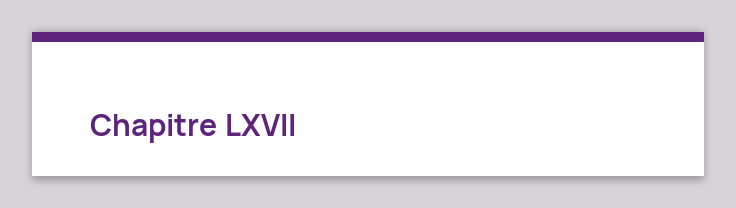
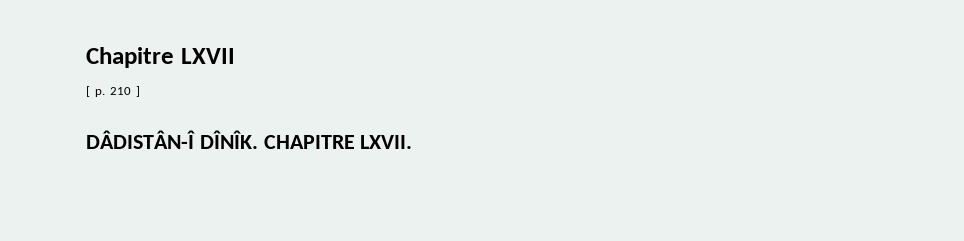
(297, 125) none -> [86,86,140,97] [86,130,413,149] // [ p. 210 ] // DÂDISTÂN-Î DÎNÎK. CHAPITRE LXVII.

